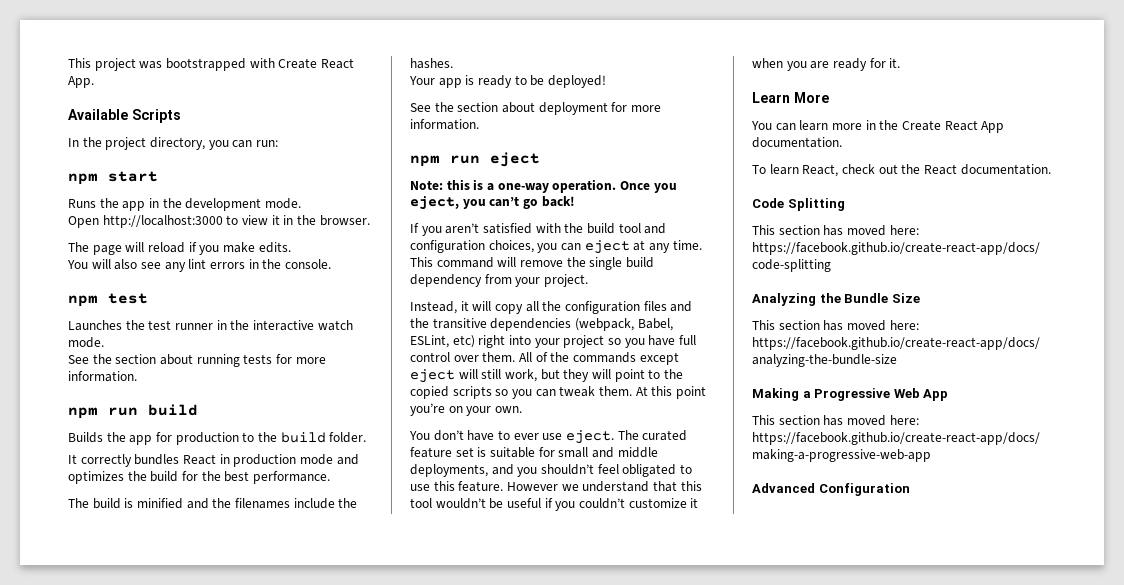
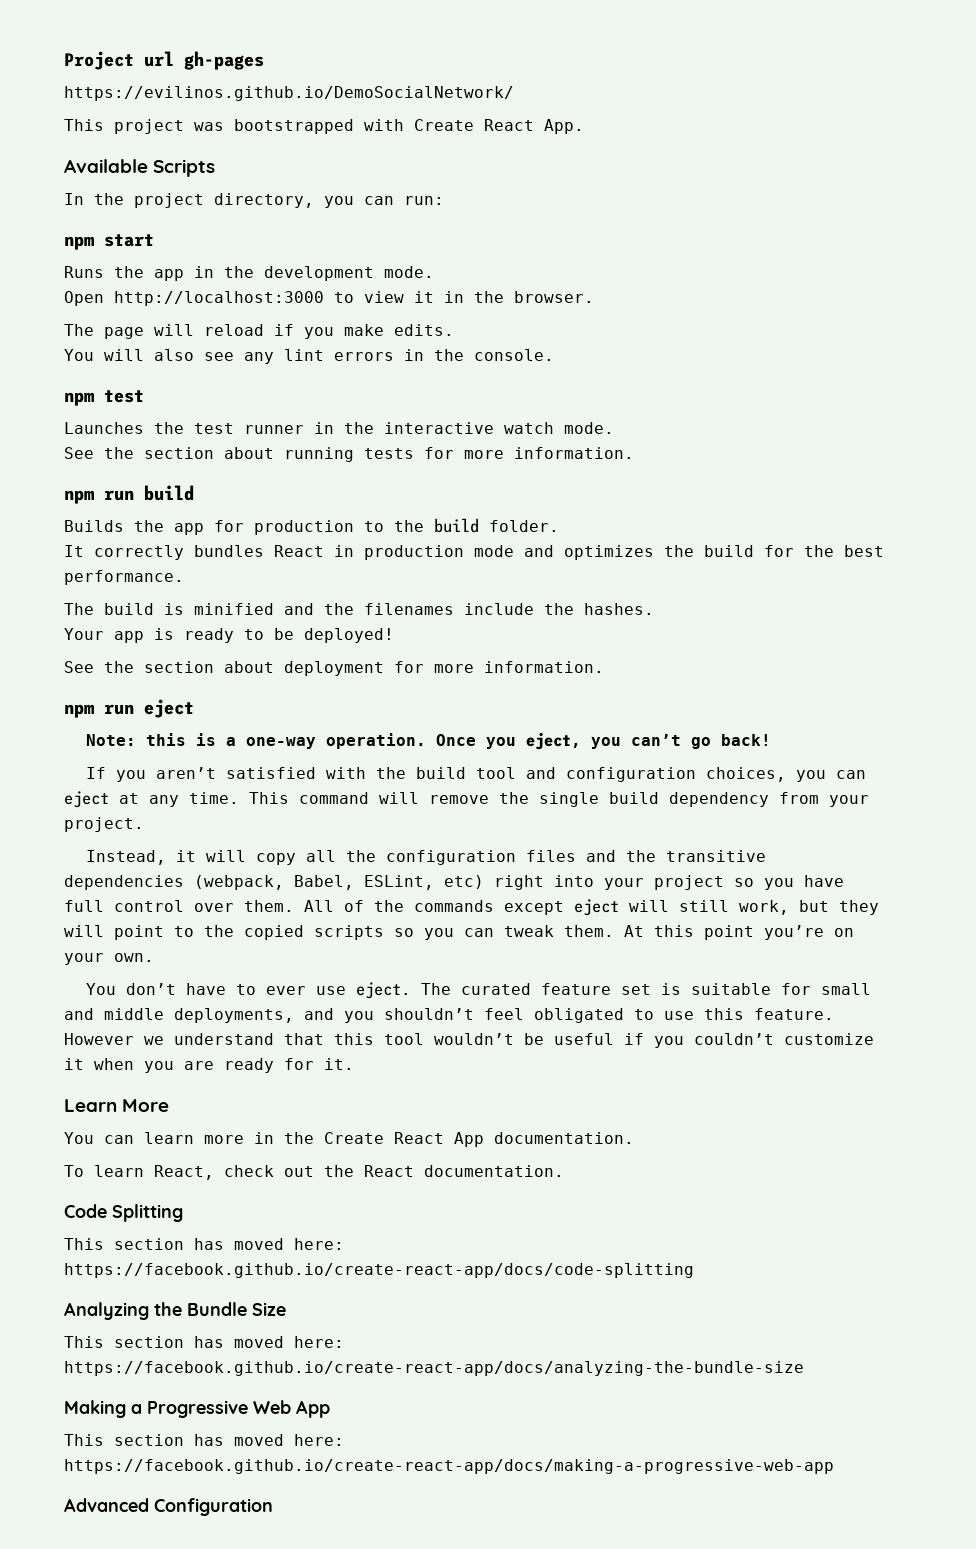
(68, 63) none -> [64,51,264,70] [64,86,514,101] Project url gh-pages // https://evilinos.github.io/DemoSocialNetwork/ //

